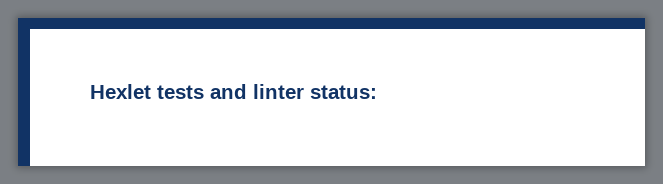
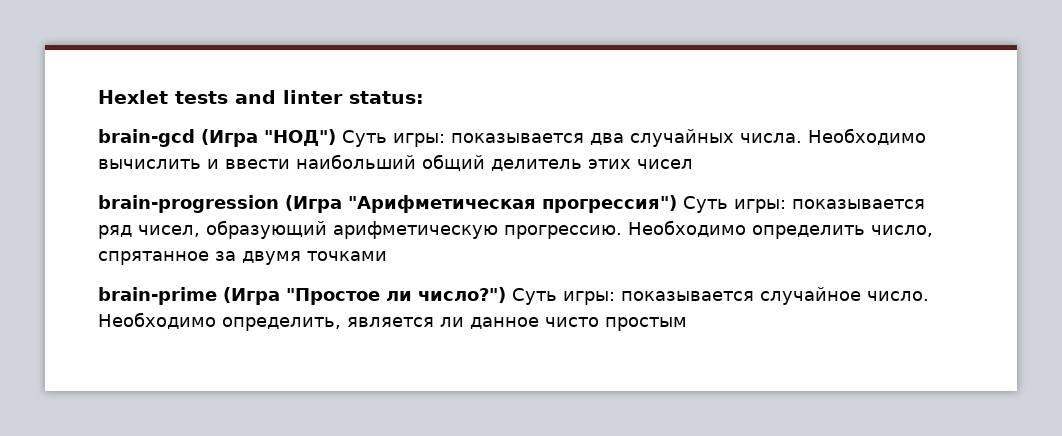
(377, 92) none -> [98,128,926,147] [98,154,693,171] [98,195,925,213] [98,220,933,239] [98,251,387,265] [98,287,929,305] [98,312,687,331] // brain-gcd (Игра "НОД") Суть игры: показывается два случайных числа. Необходимо вычислить и ввести наибольший общий делитель этих чисел // brain-progression (Игра "Арифметическая прогрессия") Суть игры: показывается ряд чисел, образующий арифметическую прогрессию. Необходимо определить число, спрятанное за двумя точками // brain-prime (Игра "Простое ли число?") Суть игры: показывается случайное число. Необходимо определить, является ли данное чисто простым

